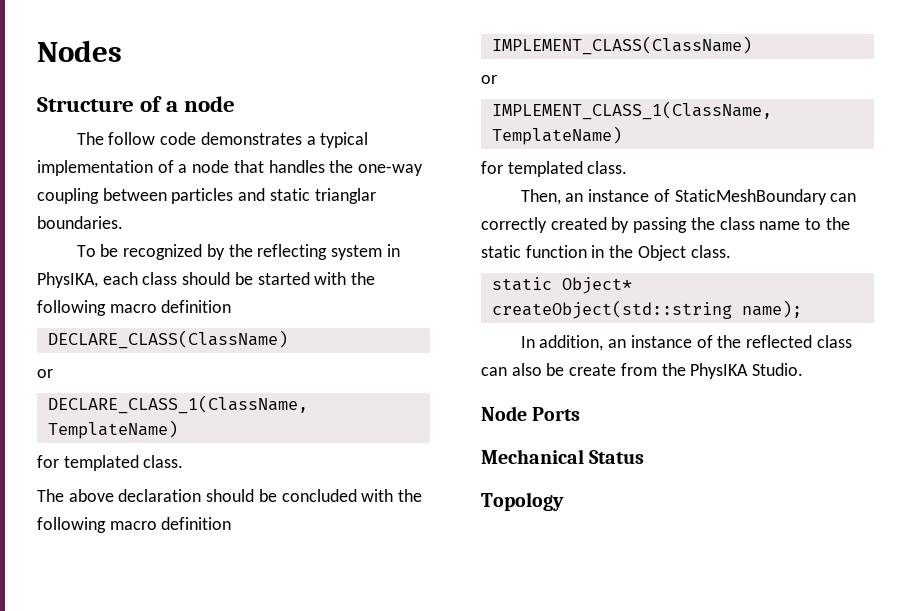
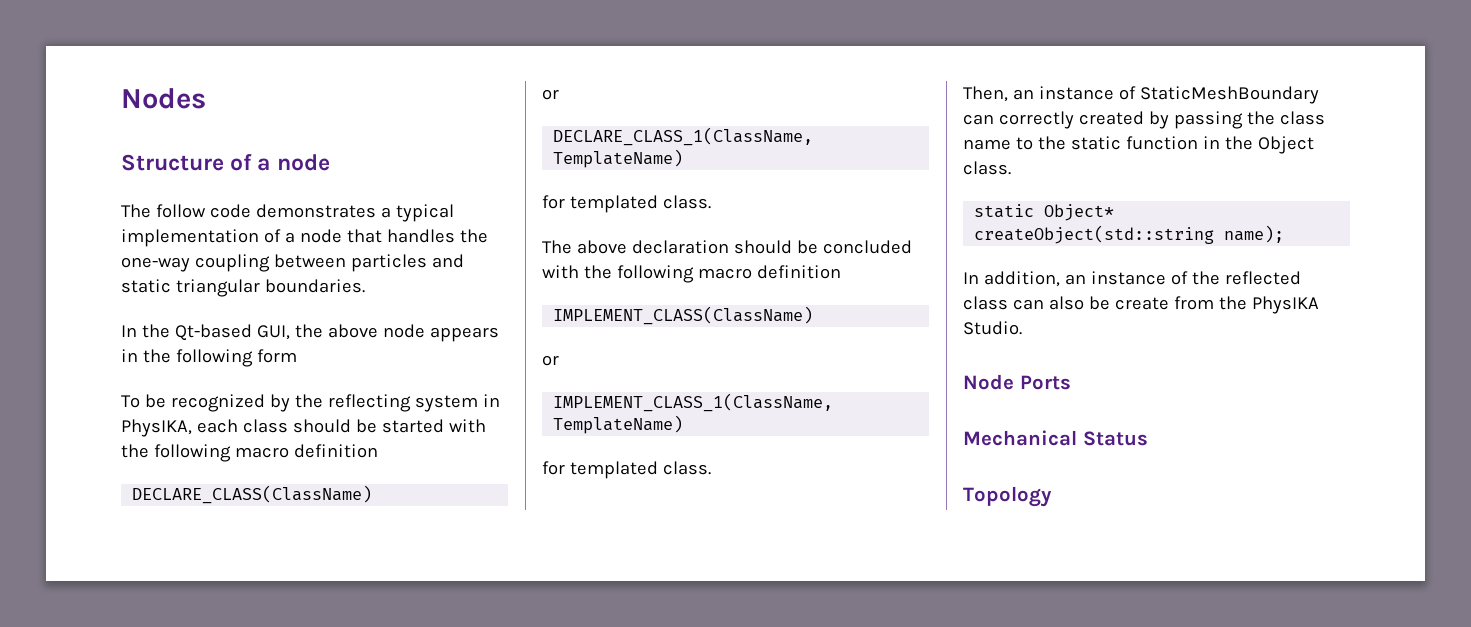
[314,188,376,204] trianglar -> [175,279,260,297] triangular
(123, 222) none -> [121,324,499,342] [121,349,297,367] // In the Qt-based GUI, the above node appears in the following form

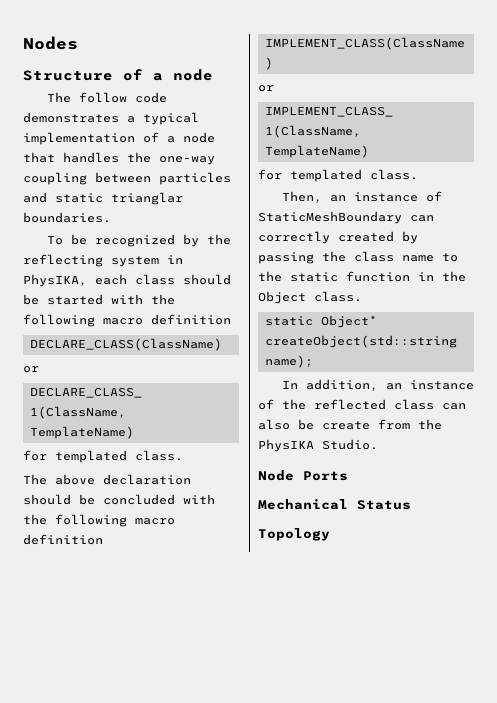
[175,279,260,297] triangular -> [111,192,183,205] trianglar
[121,324,499,342] [121,349,297,367] // In the Qt-based GUI, the above node appears in the following form -> (111, 217) none

